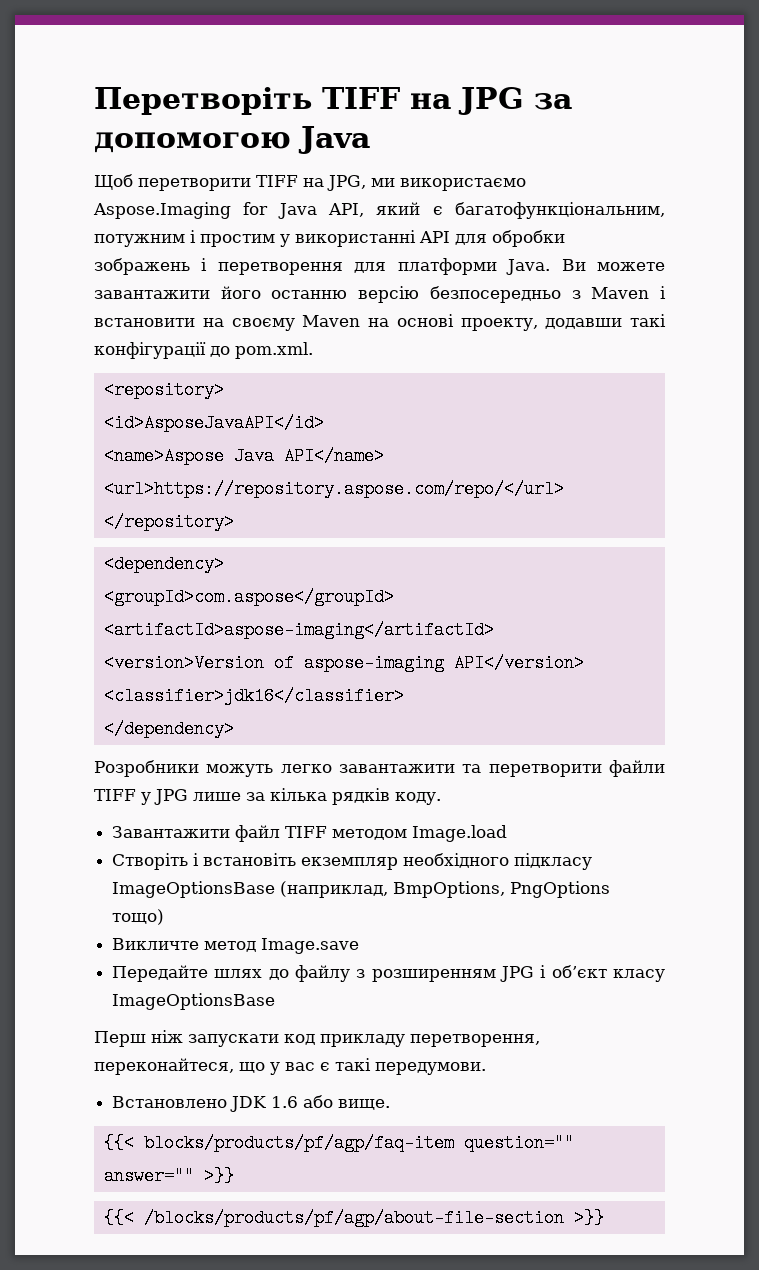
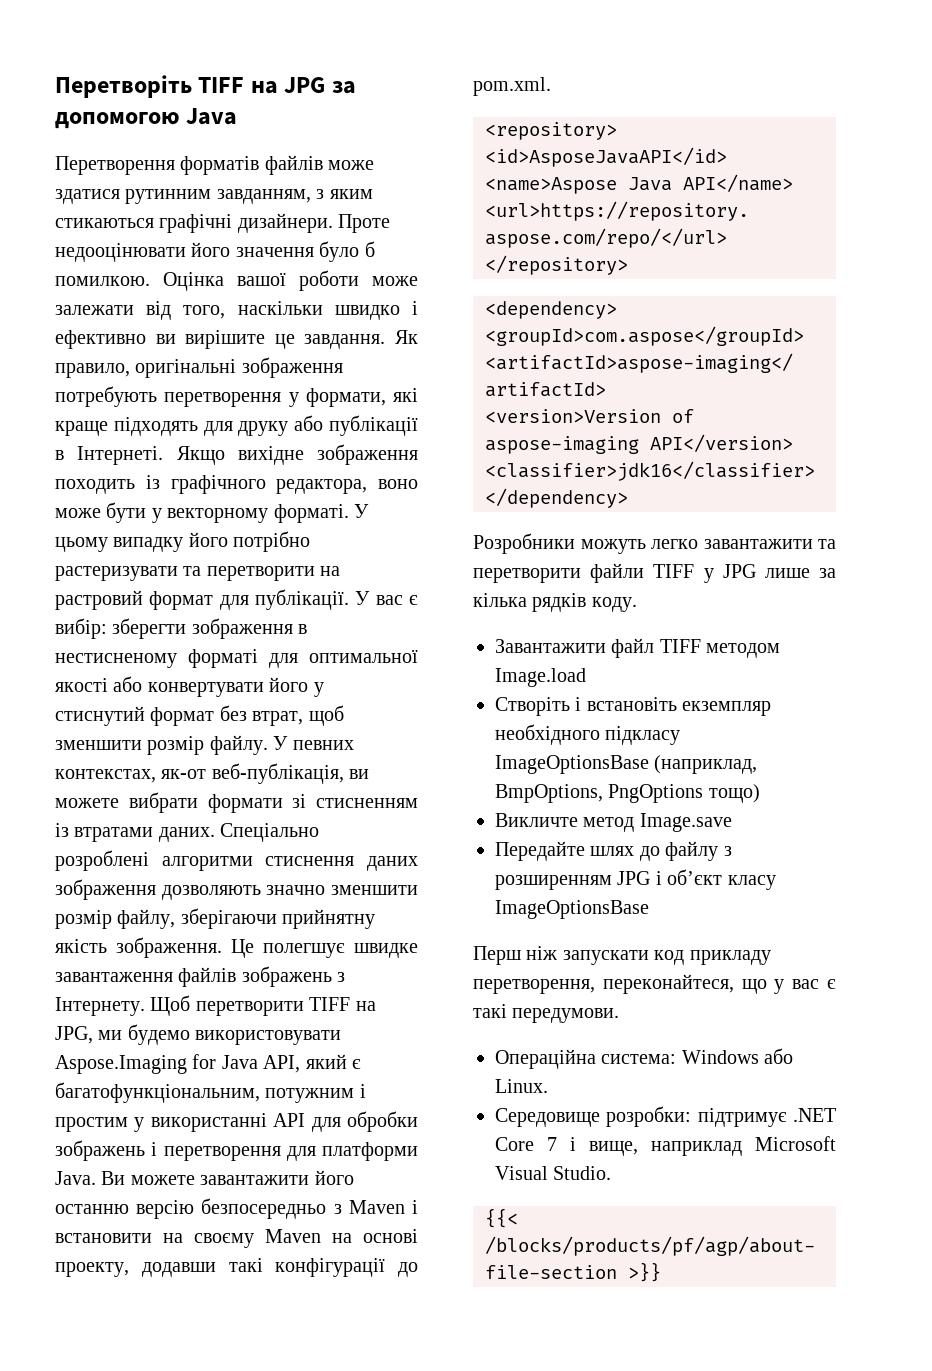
(370, 140) none -> [55,155,375,175] [55,189,373,204] [55,213,391,233] [55,241,375,262] [55,270,418,291] [55,301,418,320] [55,330,418,349] [55,357,343,378] [55,386,418,407] [55,415,419,436] [55,444,418,465] [55,475,418,494] [55,502,369,523] [55,531,311,552] [55,566,341,581] [55,589,418,610] [55,618,308,639] [55,649,418,668] [55,676,324,697] [55,705,344,726] [55,735,354,755] [55,763,370,784] [55,792,418,813] [55,823,320,842] [55,850,419,871] [55,879,418,900] [55,908,376,929] [55,937,418,958] [55,966,346,987] [55,997,145,1016] Перетворення форматів файлів може здатися рутинним завданням, з яким стикаються графічні дизайнери. Проте недооцінювати його значення було б помилкою. Оцінка вашої роботи може залежати від того, наскільки швидко і ефективно ви вирішите це завдання. Як правило, оригінальні зображення потребують перетворення у формати, які краще підходять для друку або публікації в Інтернеті. Якщо вихідне зображення походить із графічного редактора, воно може бути у векторному форматі. У цьому випадку його потрібно растеризувати та перетворити на растровий формат для публікації. У вас є вибір: зберегти зображення в нестисненому форматі для оптимальної якості або конвертувати його у стиснутий формат без втрат, щоб зменшити розмір файлу. У певних контекстах, як-от веб-публікація, ви можете вибрати формати зі стисненням із втратами даних. Спеціально розроблені алгоритми стиснення даних зображення дозволяють значно зменшити розмір файлу, зберігаючи прийнятну якість зображення. Це полегшує швидке завантаження файлів зображень з Інтернету.
[400,178,526,191] використаємо -> [127,1024,342,1045] будемо використовувати
[112,1095,391,1112] [103,1134,574,1152] [103,1167,234,1185] Встановлено JDK 1.6 або вище. // {{< blocks/products/pf/agp/faq-item question="" answer="" >}} -> [495,1048,794,1069] [495,1079,548,1093] [495,1106,836,1127] [495,1136,836,1156] [495,1166,612,1180] Операційна система: Windows або Linux. // Середовище розробки: підтримує .NET Core 7 і вище, наприклад Microsoft Visual Studio.

